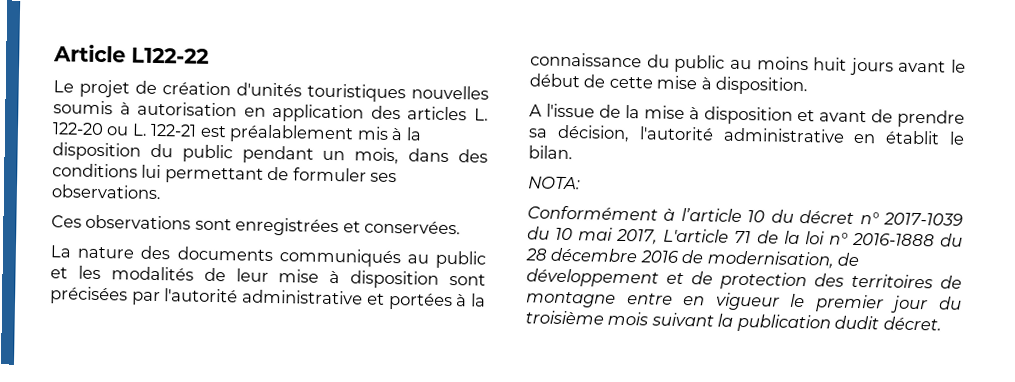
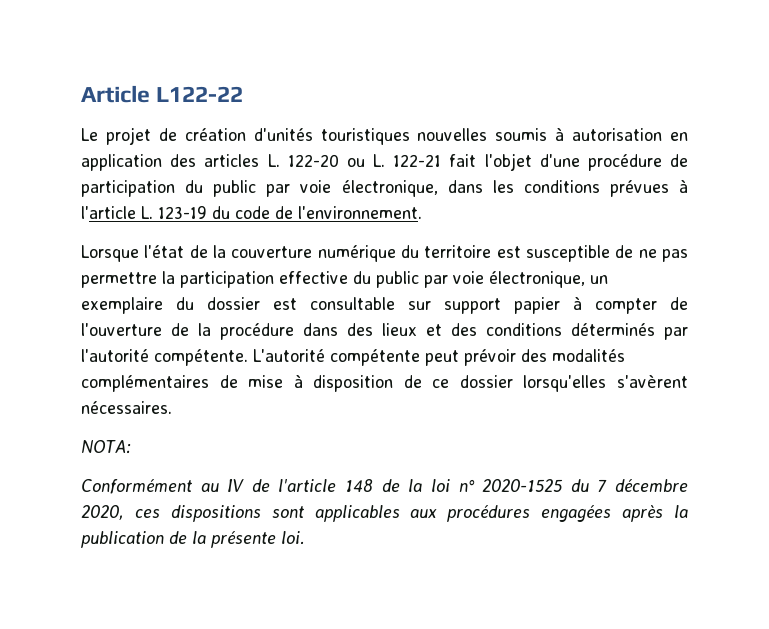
[199,124,422,144] [52,142,488,165] [52,163,398,184] [51,184,162,200] [51,214,462,237] [50,245,486,269] [50,265,486,289] [50,286,486,311] [530,52,966,76] [529,73,809,96] [529,103,965,128] [528,124,965,145] [528,145,573,160] [528,176,581,190] [527,205,963,226] [527,226,963,247] [525,247,860,269] [526,268,962,291] [526,291,962,314] [525,310,942,333] est préalablement mis à la disposition du public pendant un mois, dans des conditions lui permettant de formuler ses observations. // Ces observations sont enregistrées et conservées. // La nature des documents communiqués au public et les modalités de leur mise à disposition sont précisées par l'autorité administrative et portées à la connaissance du public au moins huit jours avant le début de cette mise à disposition. // A l'issue de la mise à disposition et avant de prendre sa décision, l'autorité administrative en établit le bilan. // NOTA: // Conformément à l’article 10 du décret n° 2017-1039 du 10 mai 2017, L'article 71 de la loi n° 2016-1888 du 28 décembre 2016 de modernisation, de développement et de protection des territoires de montagne entre en vigueur le premier jour du troisième mois suivant la publication dudit décret. -> [449,153,689,171] [81,179,689,197] [81,206,422,219] [81,245,689,262] [81,271,608,288] [81,296,688,314] [81,323,688,340] [81,349,625,366] [81,374,688,392] [81,401,172,414] [81,440,131,454] [81,479,689,494] [81,505,689,522] [81,531,305,548] fait l'objet d'une procédure de participation du public par voie électronique, dans les conditions prévues à l'article L. 123-19 du code de l'environnement. // Lorsque l'état de la couverture numérique du territoire est susceptible de ne pas permettre la participation effective du public par voie électronique, un exemplaire du dossier est consultable sur support papier à compter de l'ouverture de la procédure dans des lieux et des conditions déterminés par l'autorité compétente. L'autorité compétente peut prévoir des modalités complémentaires de mise à disposition de ce dossier lorsqu'elles s'avèrent nécessaires. // NOTA: // Conformément au IV de l'article 148 de la loi n° 2020-1525 du 7 décembre 2020, ces dispositions sont applicables aux procédures engagées après la publication de la présente loi.

